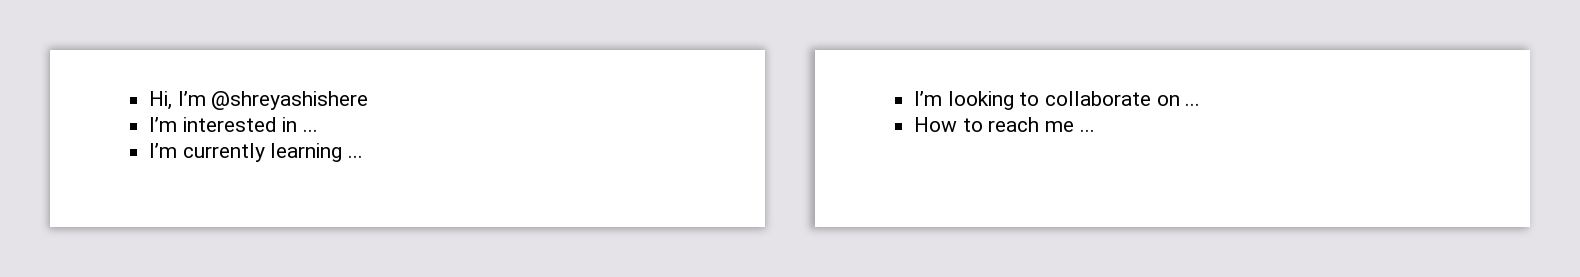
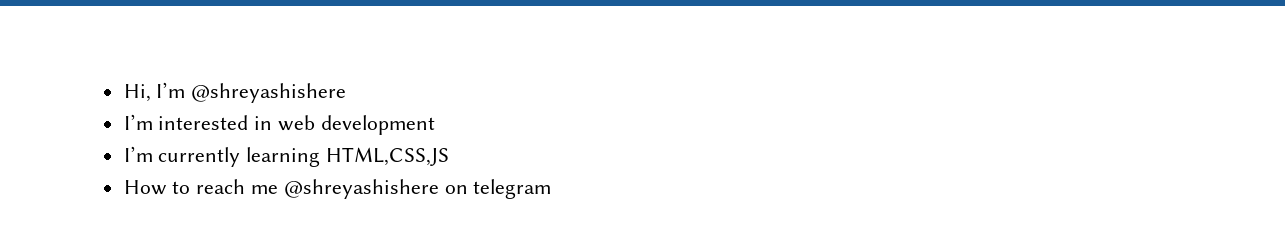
[303,129,319,132] ... -> [278,115,435,135] web development
[348,155,364,158] [914,91,1201,110] ... // I’m looking to collaborate on ... -> [326,147,450,166] HTML,CSS,JS
[1079,129,1095,132] ... -> [283,179,552,199] @shreyashishere on telegram

